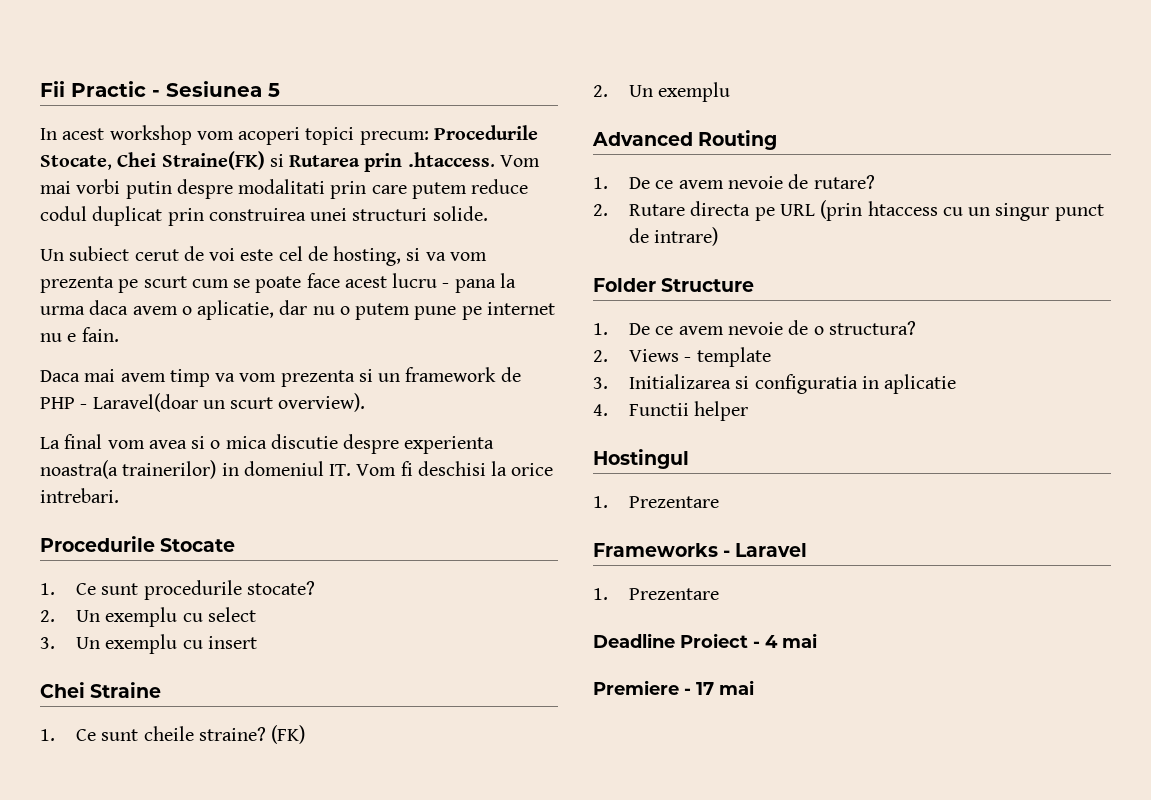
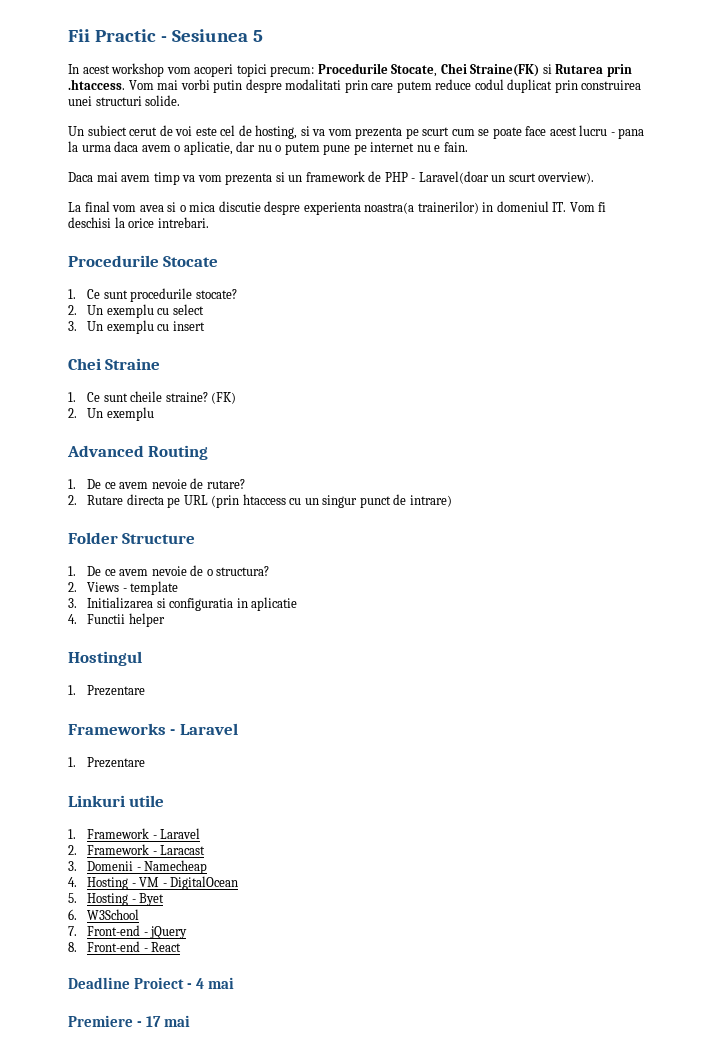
(720, 594) none -> [68,795,165,807] [68,828,201,839] [68,844,206,855] [68,860,208,874] [68,876,239,890] [68,893,165,906] [68,909,140,920] [68,925,188,939] [68,941,182,952] // Linkuri utile // 1. Framework - Laravel // 2. Framework - Laracast // 3. Domenii - Namecheap // 4. Hosting - VM - DigitalOcean // 5. Hosting - Byet // 6. W3School // 7. Front-end - jQuery // 8. Front-end - React

